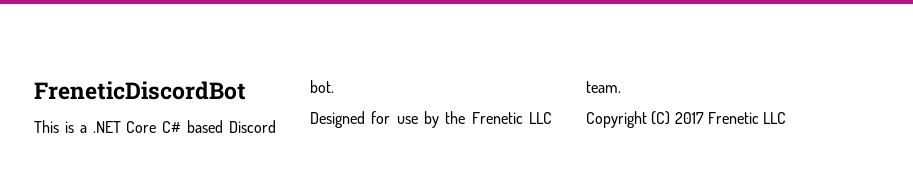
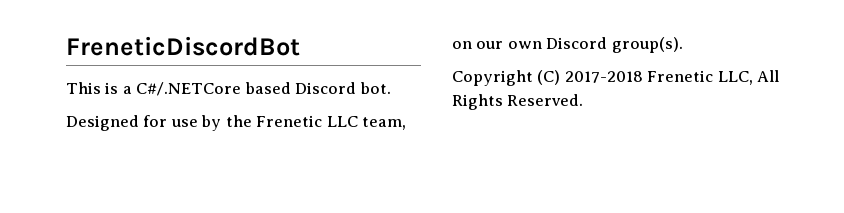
[92,121,182,133] .NET Core C# -> [136,82,242,96] C#/.NETCore
[586,81,621,93] [586,111,787,128] team. // Copyright (C) 2017 Frenetic LLC -> [362,117,407,130] [452,37,683,53] [452,70,780,86] [452,94,584,110] team, on our own Discord group(s). // Copyright (C) 2017-2018 Frenetic LLC, All Rights Reserved.

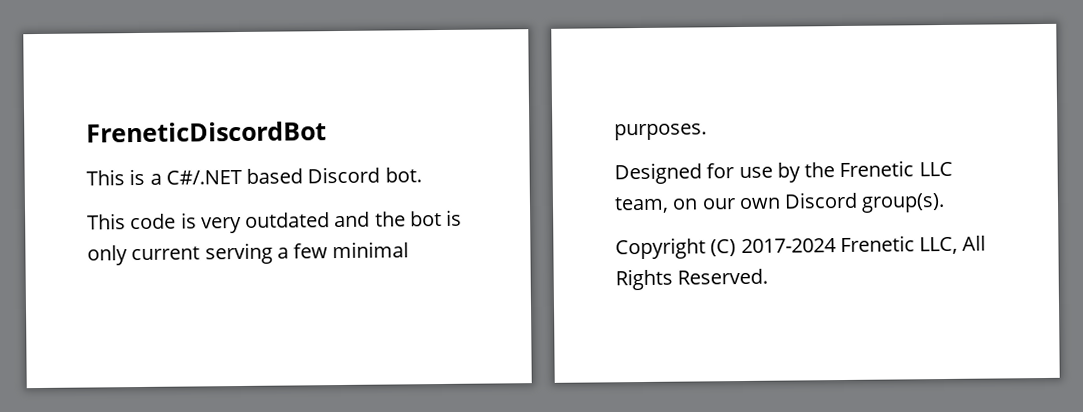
[136,82,242,96] C#/.NETCore -> [165,169,242,185] C#/.NET
(391, 88) none -> [87,209,463,234] [87,241,410,266] [614,123,707,141] // This code is very outdated and the bot is only current serving a few minimal purposes.
[564,71,643,83] 2017-2018 -> [740,238,837,254] 2017-2024

